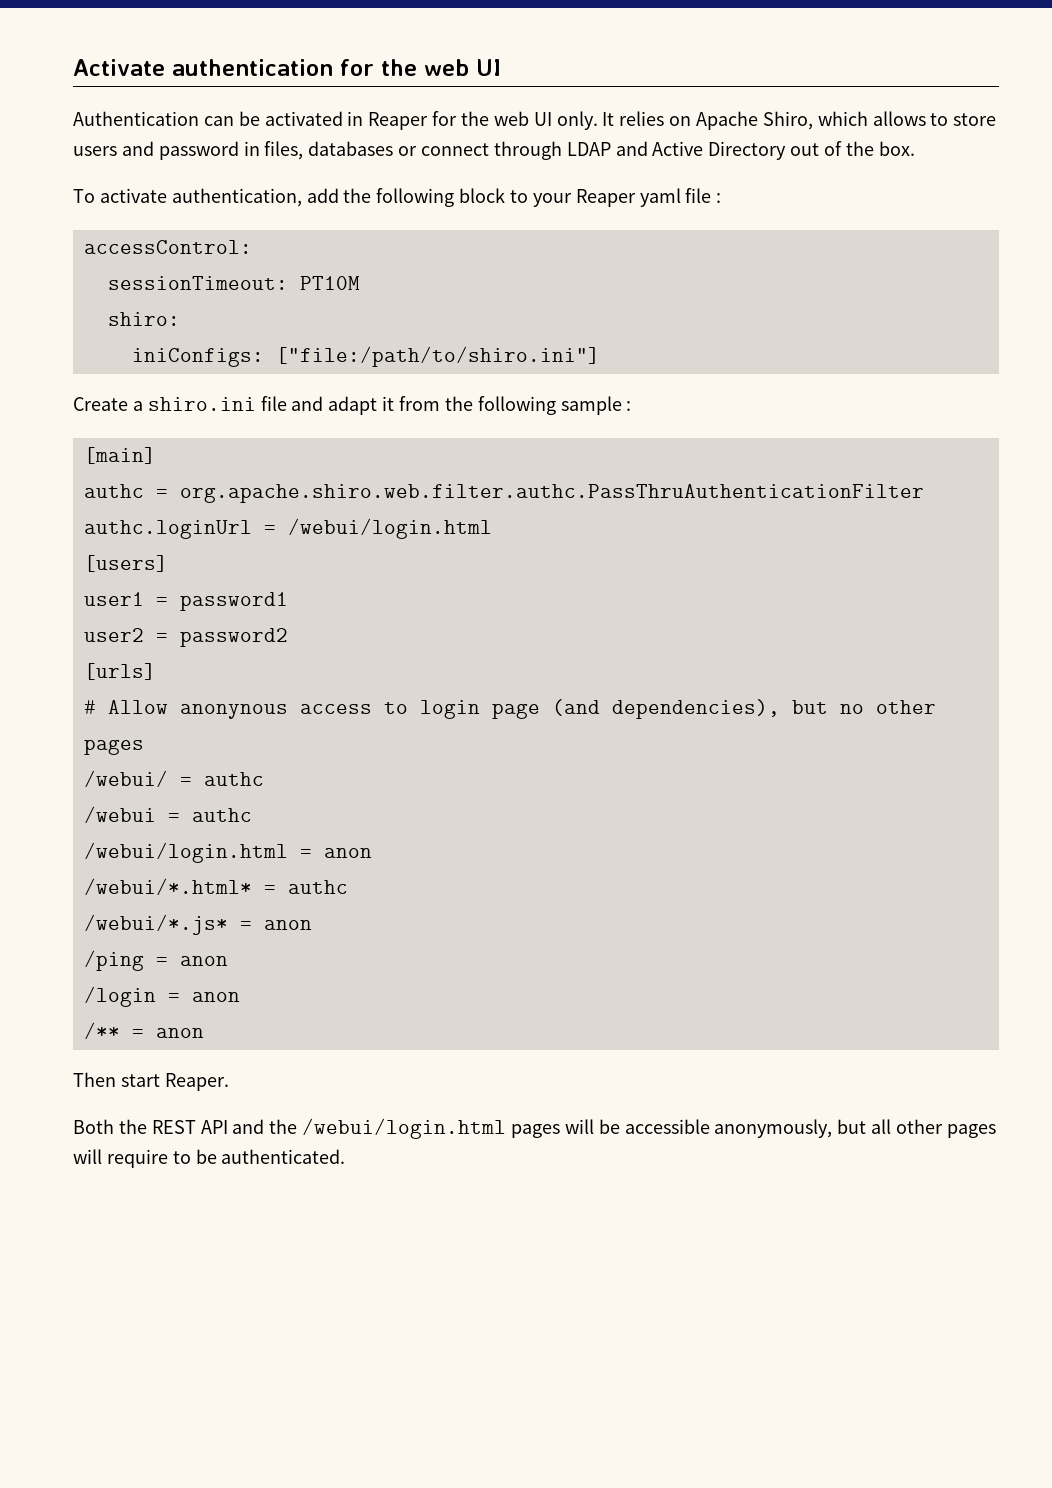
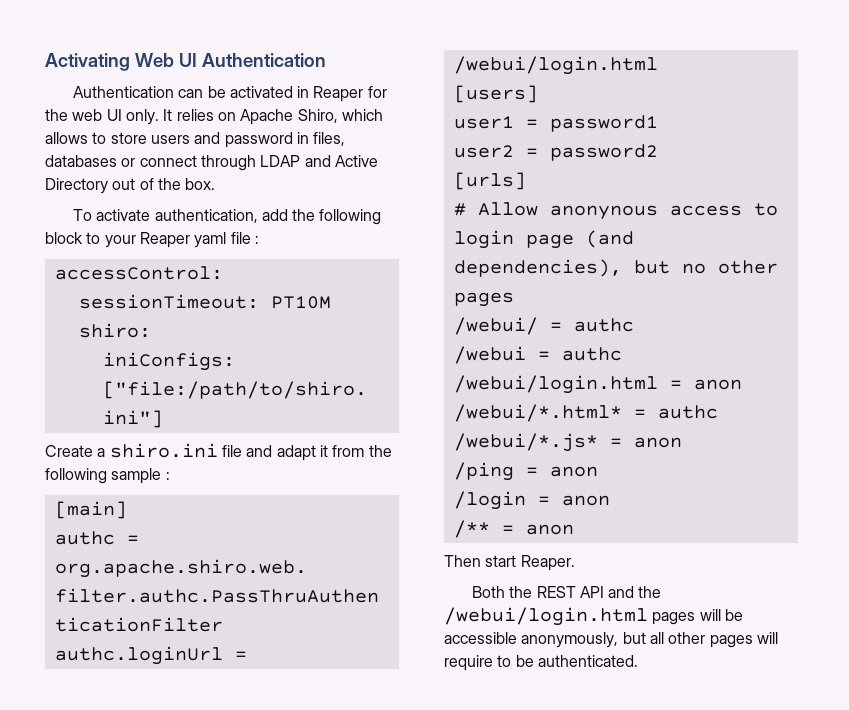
[73,59,501,76] Activate authentication for the web UI -> [45,53,326,71] Activating Web UI Authentication

